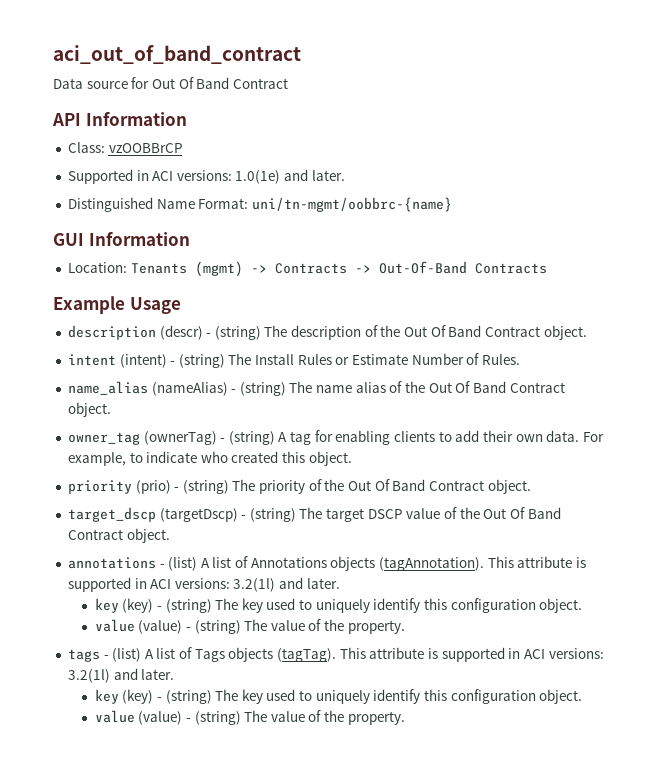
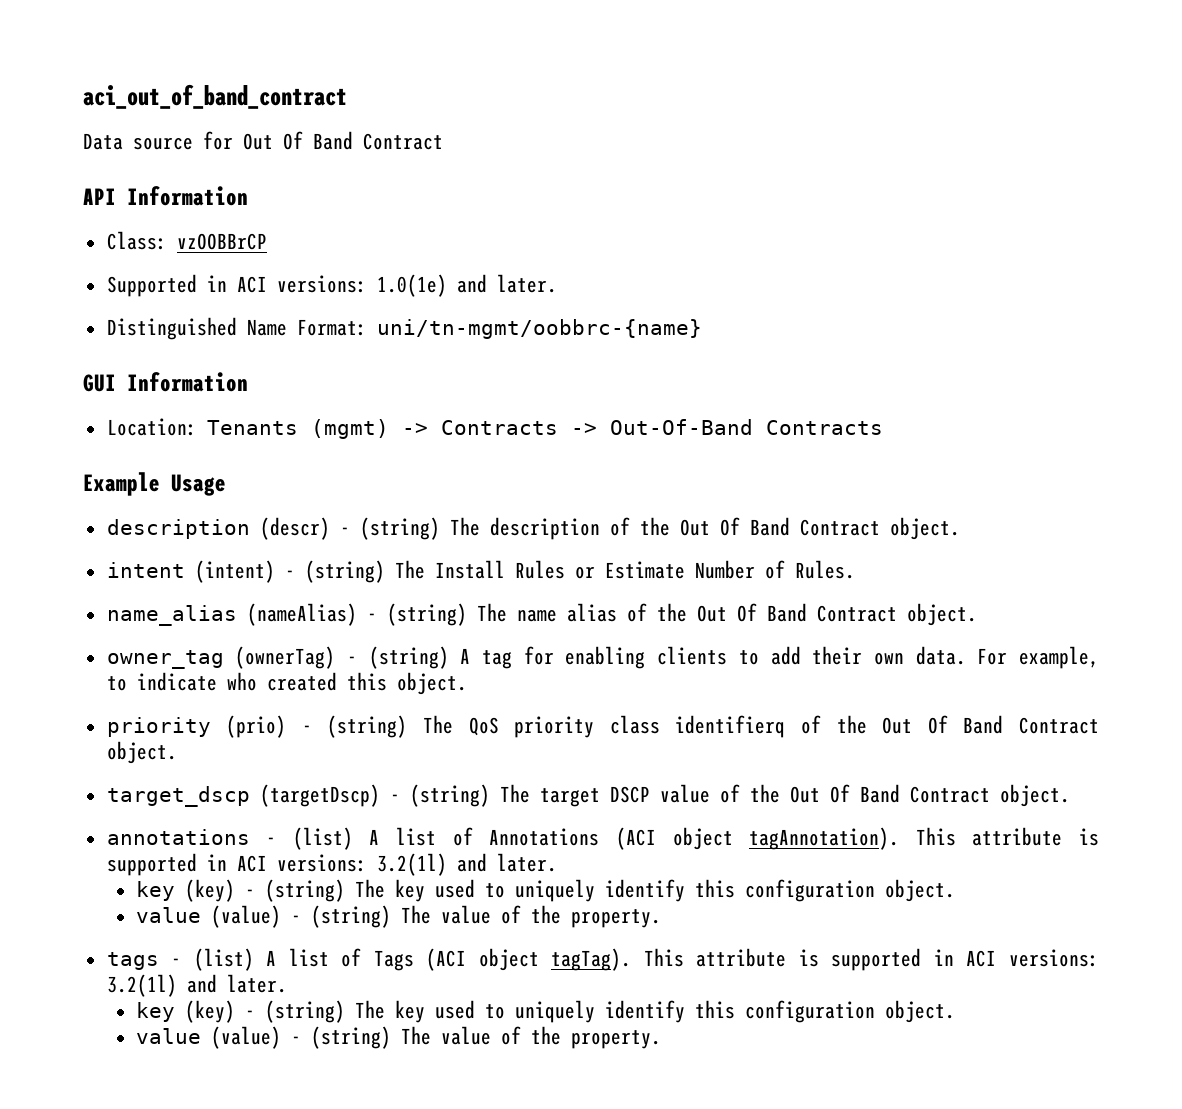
[259,480,306,494] priority -> [468,715,786,738] QoS priority class identifierq
[330,556,485,571] objects (tagAnnotation). -> [615,827,900,850] (ACI object tagAnnotation).
[228,647,337,662] objects (tagTag). -> [426,948,632,971] (ACI object tagTag).

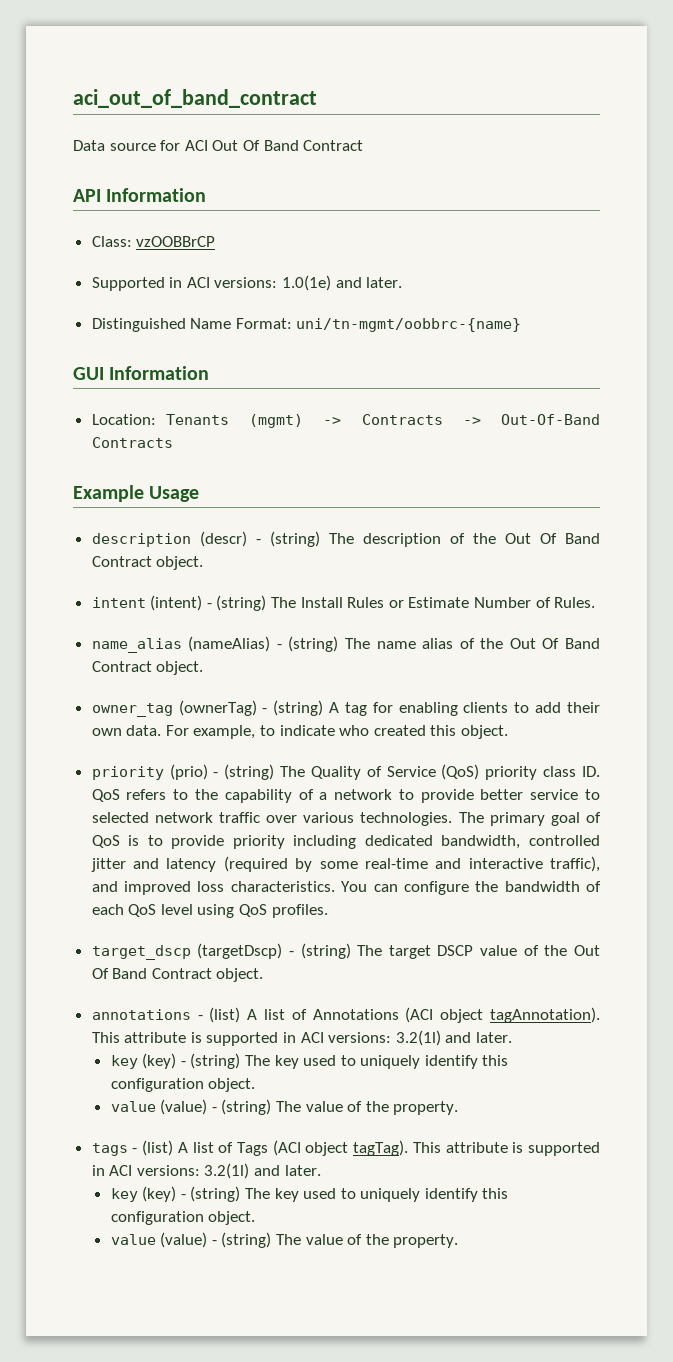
(233, 140) none -> [184,140,208,151] ACI
[468,715,1099,738] [106,741,177,764] QoS priority class identifierq of the Out Of Band Contract object. -> [310,764,601,780] [91,789,600,803] [91,812,601,826] [91,835,600,849] [90,856,600,872] [91,881,601,895] [91,904,328,918] Quality of Service (QoS) priority class ID. QoS refers to the capability of a network to provide better service to selected network traffic over various technologies. The primary goal of QoS is to provide priority including dedicated bandwidth, controlled jitter and latency (required by some real-time and interactive traffic), and improved loss characteristics. You can configure the bandwidth of each QoS level using QoS profiles.

